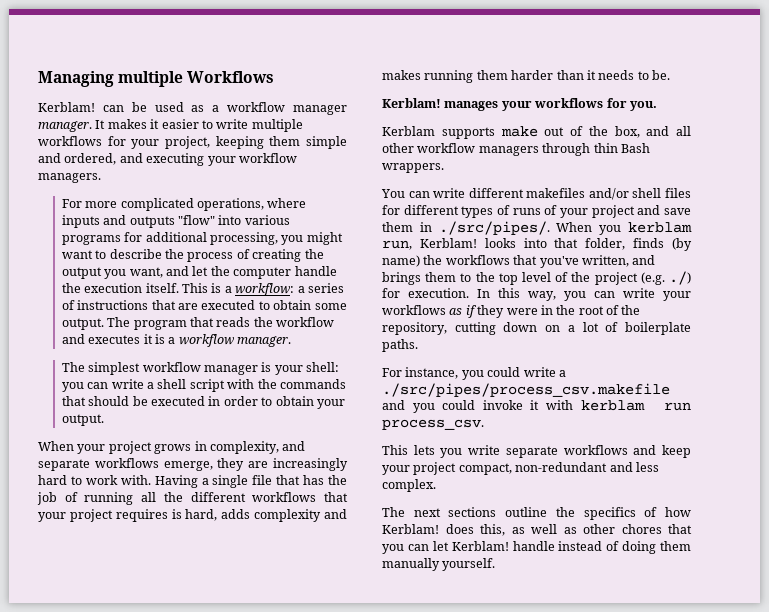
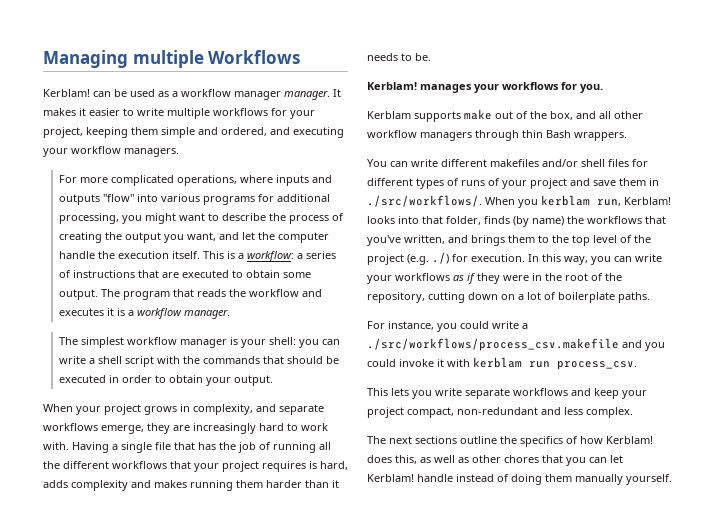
[438,221,550,235] ./src/pipes/. -> [367,195,482,207] ./src/workflows/.
[382,383,670,397] ./src/pipes/process_csv.makefile -> [367,338,619,351] ./src/workflows/process_csv.makefile

